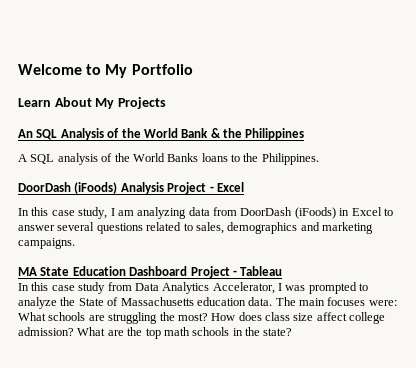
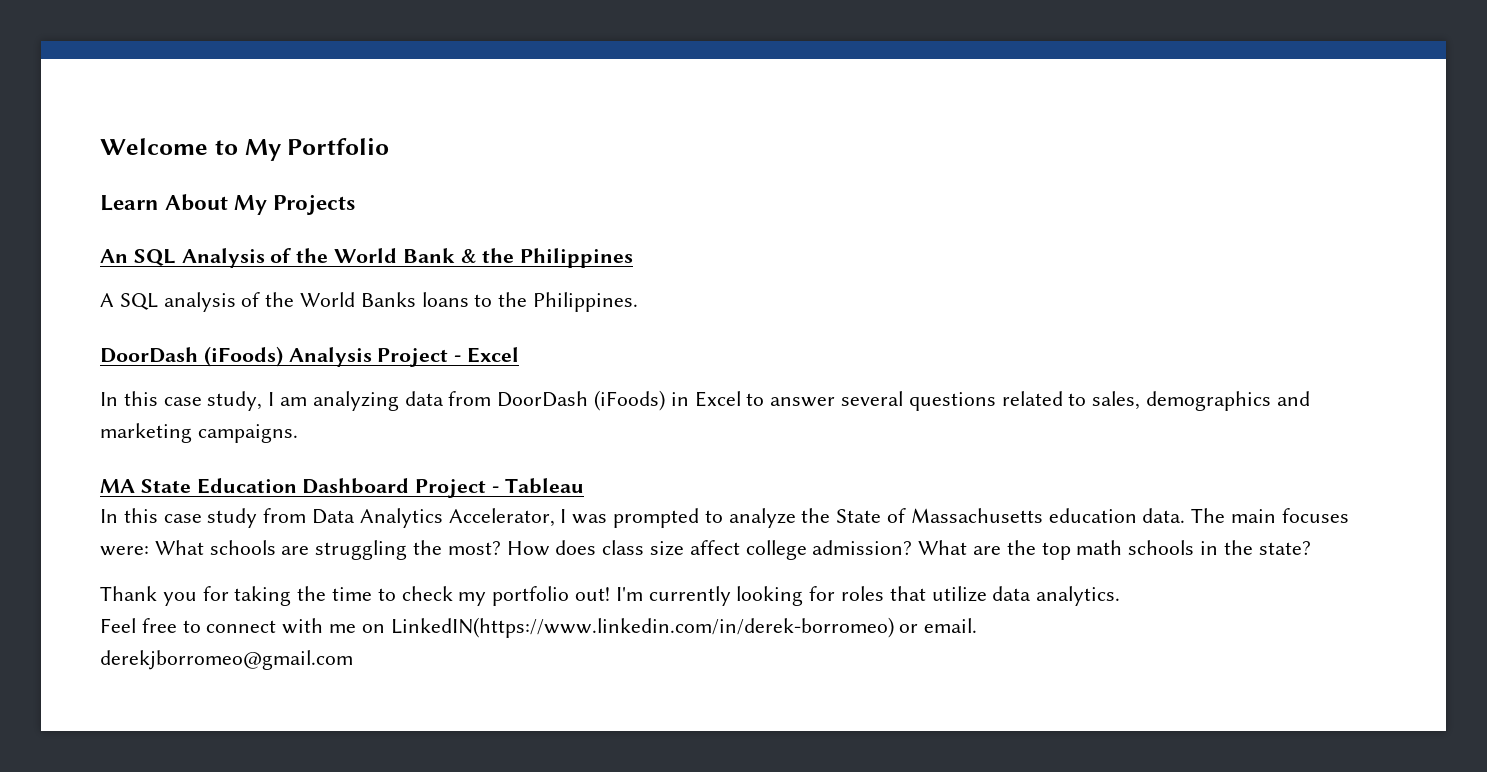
(293, 332) none -> [100,586,1121,606] [100,617,978,638] [100,650,353,670] // Thank you for taking the time to check my portfolio out! I'm currently looking for roles that utilize data analytics. // Feel free to connect with me on LinkedIN(https://www.linkedin.com/in/derek-borromeo) or email. // derekjborromeo@gmail.com

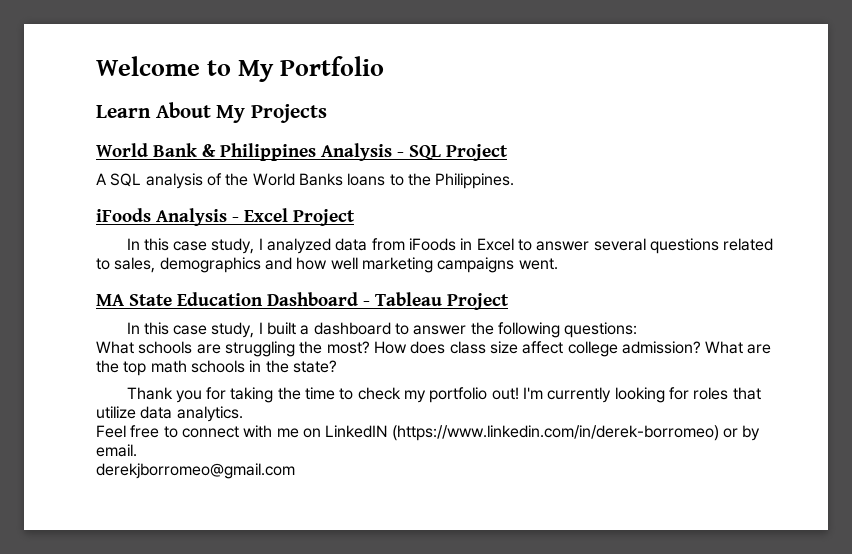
[100,248,329,268] An SQL Analysis of the -> (327, 113) none
[482,248,515,263] the -> (216, 150) none
(634, 258) none -> [321,143,508,161] Analysis - SQL Project
[100,346,449,367] DoorDash (iFoods) Analysis Project -> [96,208,227,226] iFoods Analysis
[100,390,666,411] // In this case study, I am analyzing data from DoorDash (iFoods) -> [293,209,355,226] [126,238,457,254] Project // In this case study, I analyzed data from iFoods
[100,423,298,443] marketing campaigns. -> [296,257,558,273] how well marketing campaigns went.
[415,479,487,498] Project -> (358, 299) none
[100,508,1349,528] [100,546,149,556] // In this case study from Data Analytics Accelerator, I was prompted to analyze the State of Massachusetts education data. The main focuses were: -> [447,293,509,310] [126,322,638,338] Project // In this case study, I built a dashboard to answer the following questions: //
[390,617,919,638] LinkedIN(https://www.linkedin.com/in/derek-borromeo) or -> [325,425,761,441] LinkedIN (https://www.linkedin.com/in/derek-borromeo) or by

